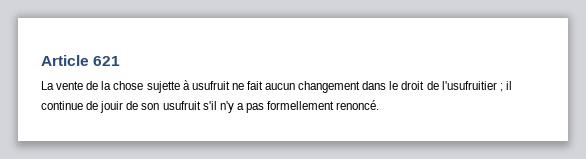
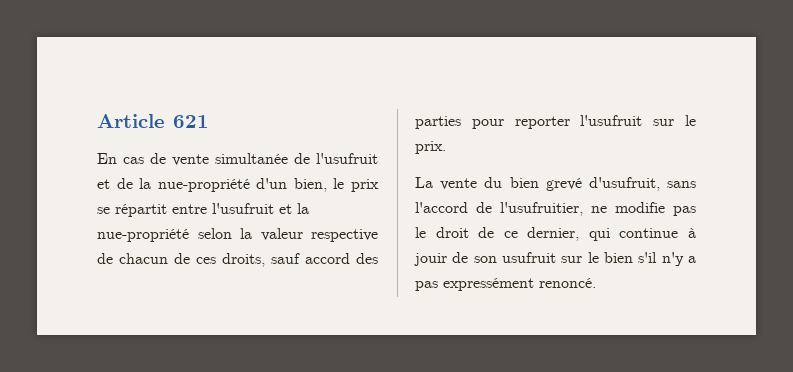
[41,80,512,93] [41,101,99,110] La vente de la chose sujette à usufruit ne fait aucun changement dans le droit de l'usufruitier ; il continue de -> [97,153,378,166] [97,178,380,192] [97,203,309,217] [97,228,378,242] [97,253,378,267] [415,115,696,129] [415,141,446,154] [415,177,696,191] [415,202,696,216] [415,227,696,241] En cas de vente simultanée de l'usufruit et de la nue-propriété d'un bien, le prix se répartit entre l'usufruit et la nue-propriété selon la valeur respective de chacun de ces droits, sauf accord des parties pour reporter l'usufruit sur le prix. // La vente du bien grevé d'usufruit, sans l'accord de l'usufruitier, ne modifie pas le droit de ce dernier, qui continue à
(201, 105) none -> [561,252,633,263] sur le bien
[267,101,335,110] formellement -> [443,278,534,291] expressément

